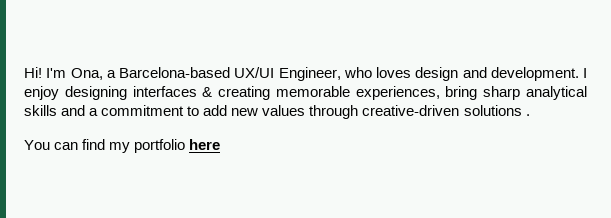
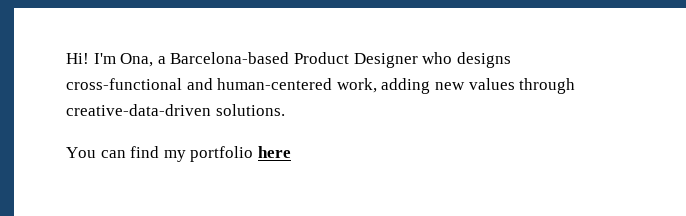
[234,67,587,81] [24,86,587,100] [24,105,530,119] UX/UI Engineer, who loves design and development. I enjoy designing interfaces & creating memorable experiences, bring sharp analytical skills and a commitment to add new values through creative-driven solutions . -> [293,52,511,68] [66,78,576,94] [66,104,285,116] Product Designer who designs cross-functional and human-centered work, adding new values through creative-data-driven solutions.

